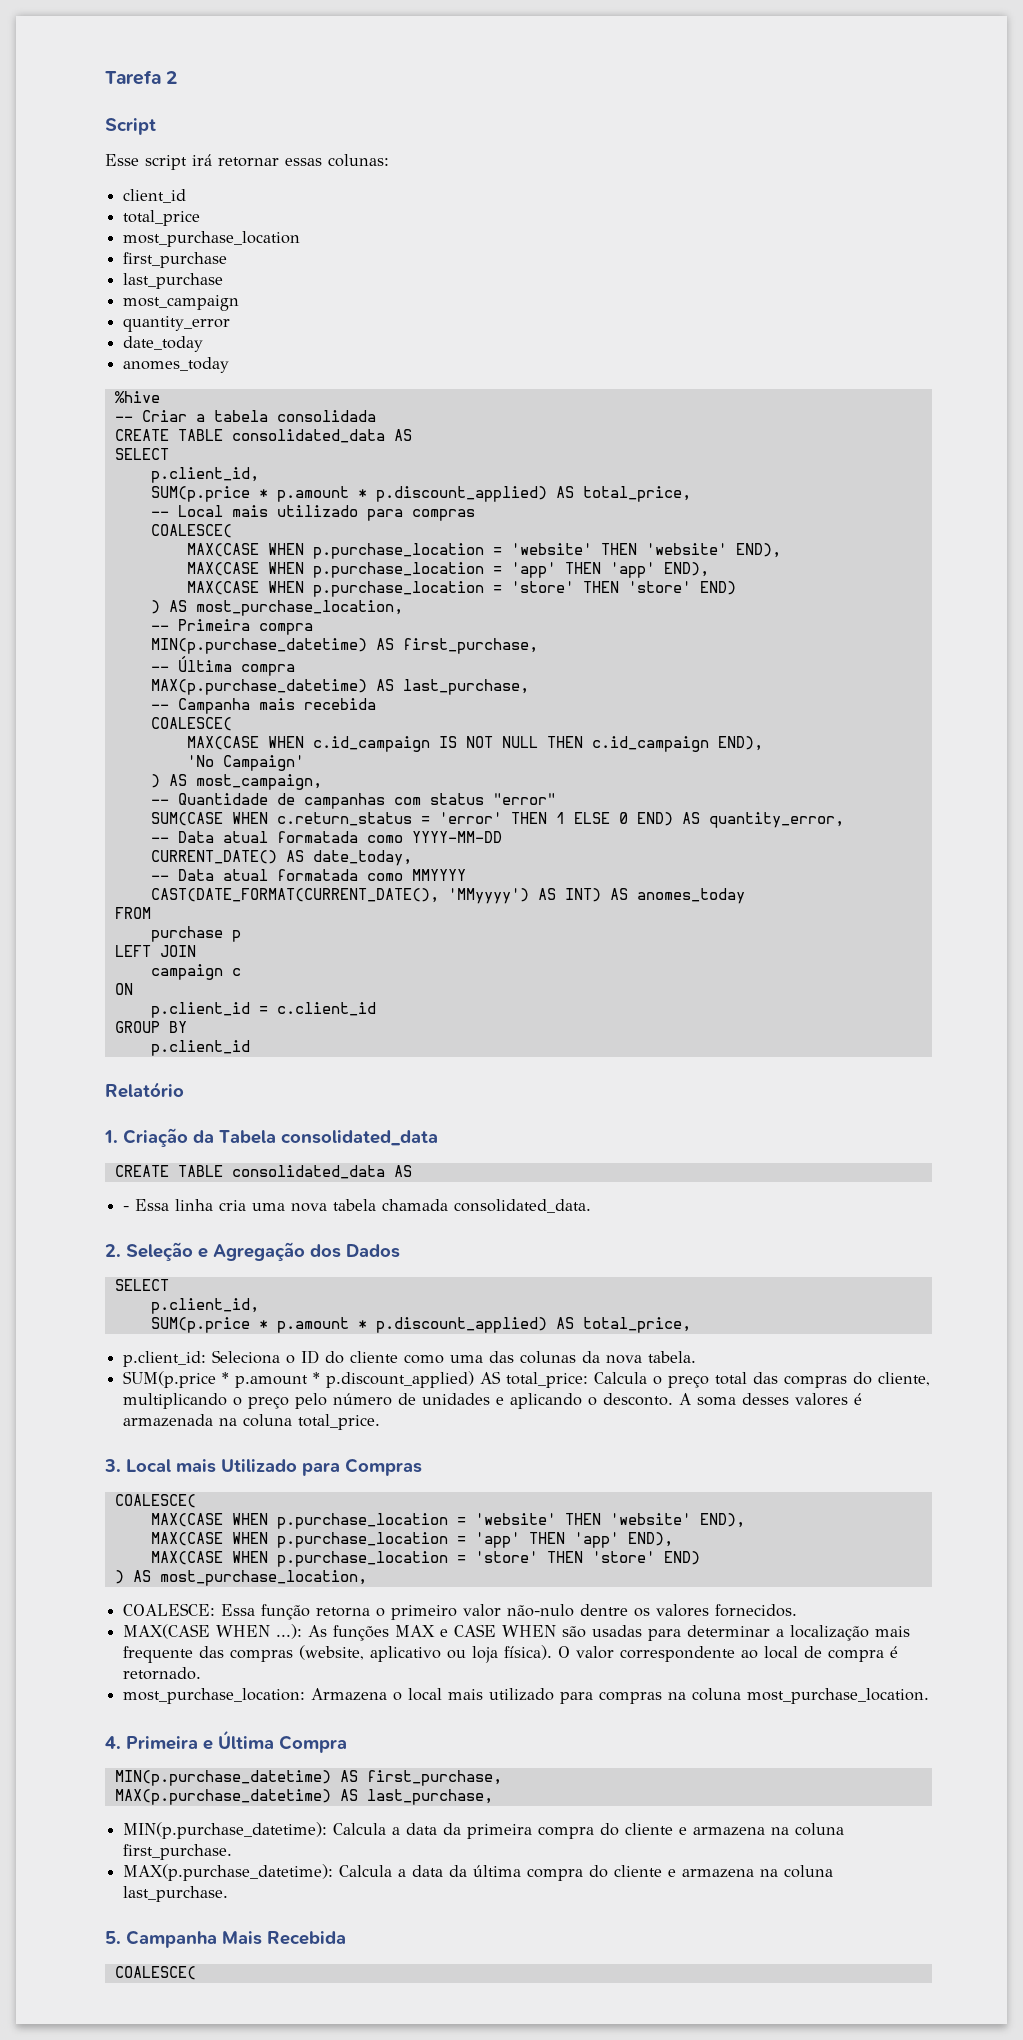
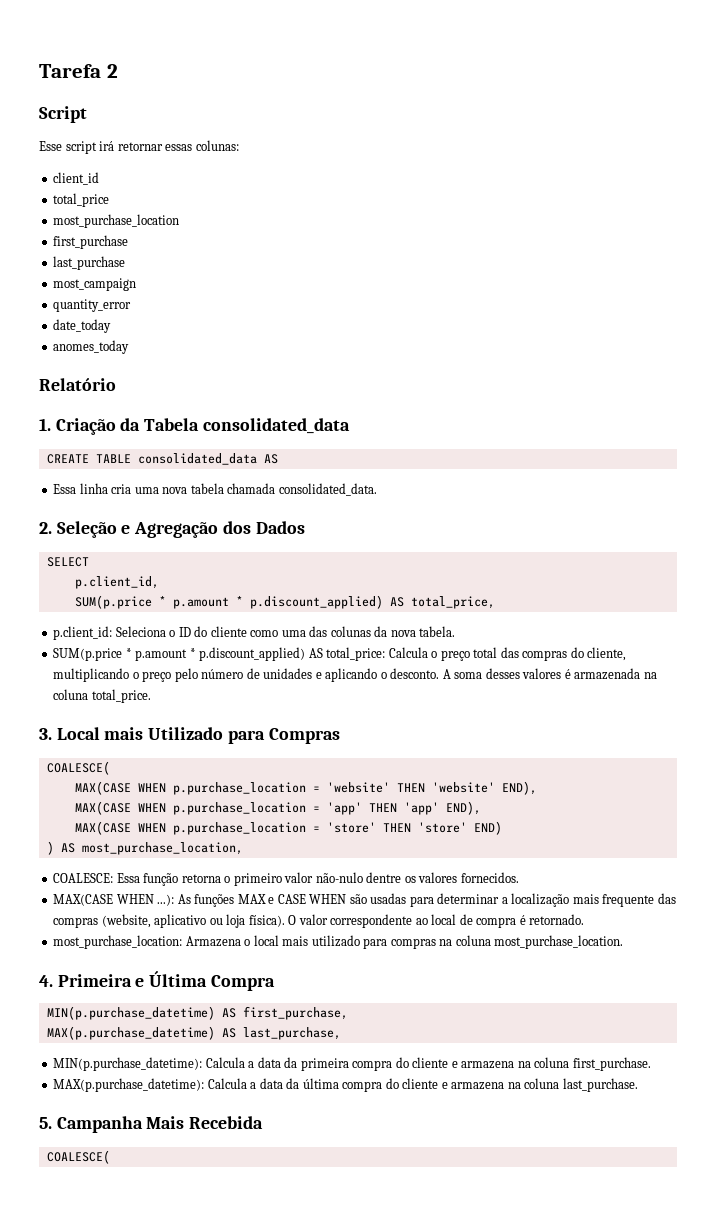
[114,391,160,403] [114,410,376,422] [114,429,412,443] [114,448,169,460] [150,467,259,483] [150,486,691,502] [150,505,475,521] [150,524,232,538] [186,543,781,559] [186,562,709,578] [186,581,736,597] [150,600,403,616] [150,619,313,635] [150,638,538,654] [150,656,295,676] [150,679,529,695] [150,698,376,714] [150,717,232,731] [186,736,763,752] [186,755,304,771] [150,774,322,790] [150,793,556,809] [150,812,844,828] [150,831,502,843] [150,850,412,866] [150,869,466,881] [150,888,745,904] [114,907,151,919] [150,926,241,942] [114,945,196,957] [150,964,241,980] [114,983,133,995] [150,1002,376,1018] [114,1021,187,1033] [150,1040,250,1056] // %hive // -- Criar a tabela consolidada // CREATE TABLE consolidated_data AS // SELECT // p.client_id, // SUM(p.price * p.amount * p.discount_applied) AS total_price, // -- Local mais utilizado para compras // COALESCE( // MAX(CASE WHEN p.purchase_location = 'website' THEN 'website' END), // MAX(CASE WHEN p.purchase_location = 'app' THEN 'app' END), // MAX(CASE WHEN p.purchase_location = 'store' THEN 'store' END) // ) AS most_purchase_location, // -- Primeira compra // MIN(p.purchase_datetime) AS first_purchase, // -- Última compra // MAX(p.purchase_datetime) AS last_purchase, // -- Campanha mais recebida // COALESCE( // MAX(CASE WHEN c.id_campaign IS NOT NULL THEN c.id_campaign END), // 'No Campaign' // ) AS most_campaign, // -- Quantidade de campanhas com status "error" // SUM(CASE WHEN c.return_status = 'error' THEN 1 ELSE 0 END) AS quantity_error, // -- Data atual formatada como YYYY-MM-DD // CURRENT_DATE() AS date_today, // -- Data atual formatada como MMYYYY // CAST(DATE_FORMAT(CURRENT_DATE(), 'MMyyyy') AS INT) AS anomes_today // FROM // purchase p // LEFT JOIN // campaign c // ON // p.client_id = c.client_id // GROUP BY // p.client_id -> (130, 347) none
[123,1206,130,1211] - -> (278, 459) none

